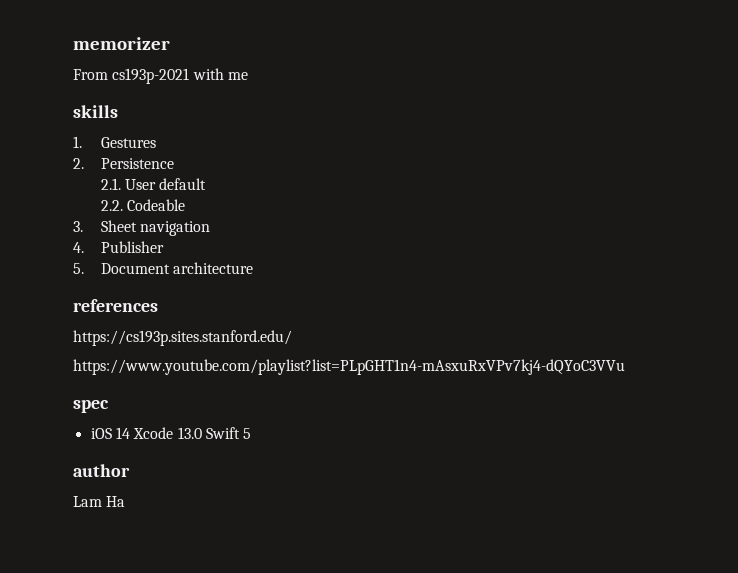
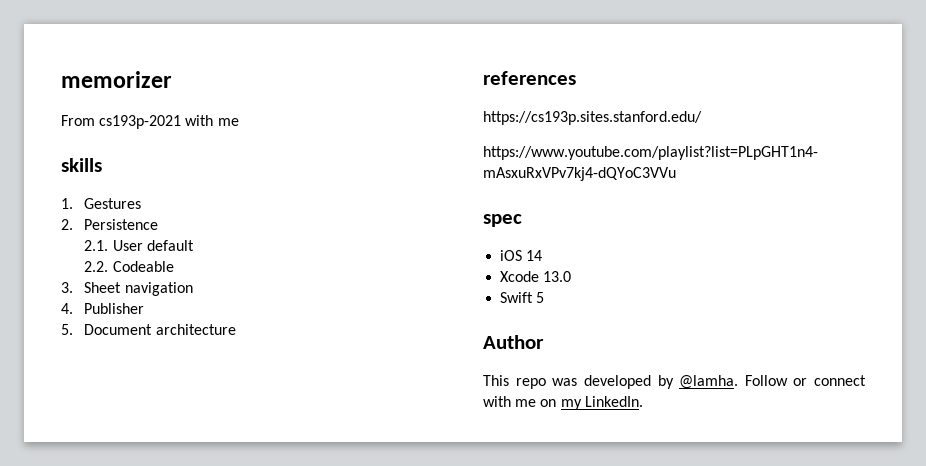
(130, 433) none -> (543, 255) //
(202, 433) none -> (572, 276) //
[73,464,130,477] [73,496,126,507] author // Lam Ha -> [483,335,544,349] [483,375,866,389] [483,396,643,410] Author // This repo was developed by @lamha. Follow or connect with me on my LinkedIn.

